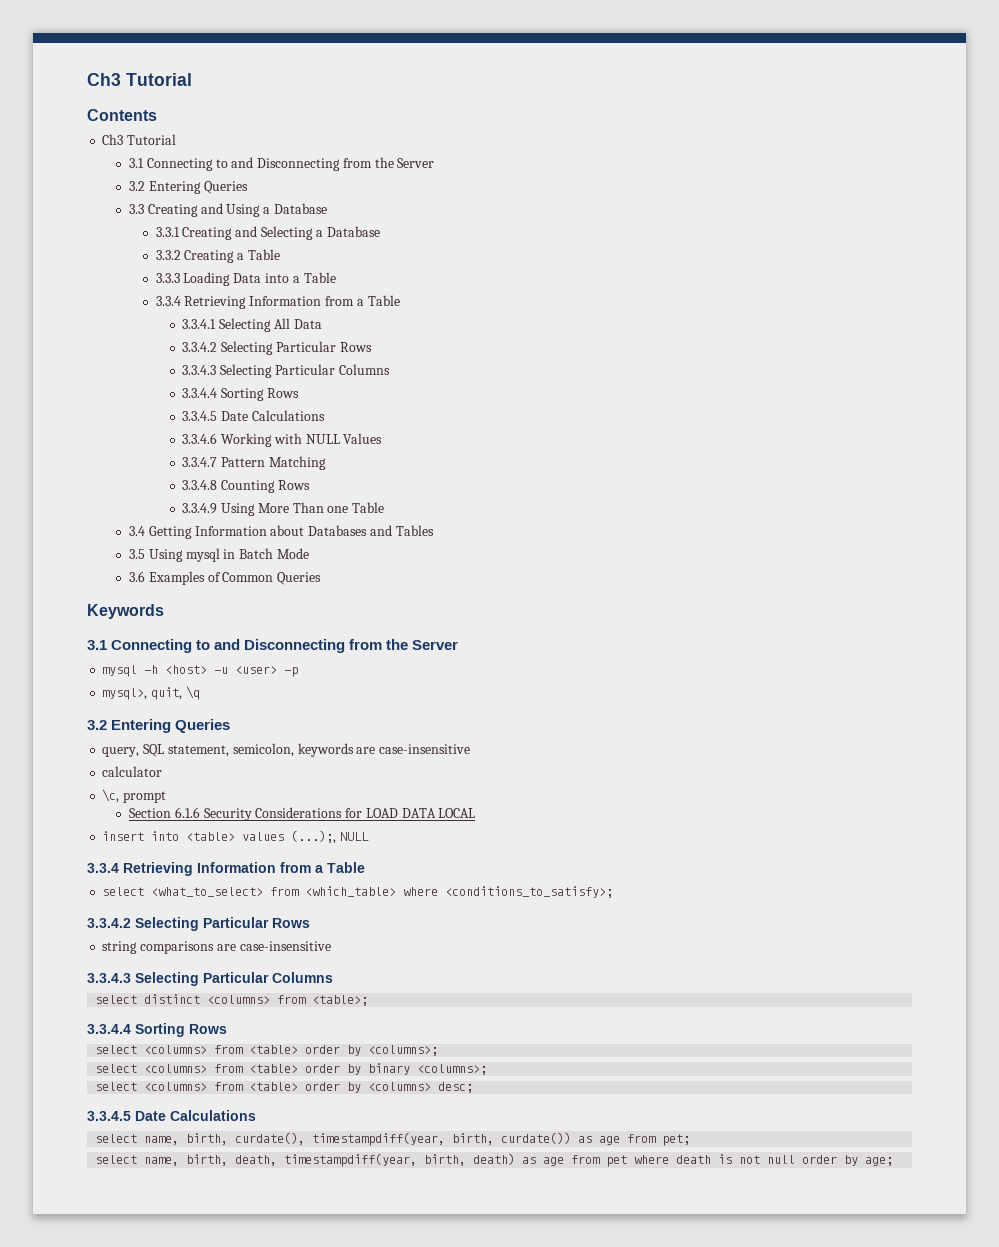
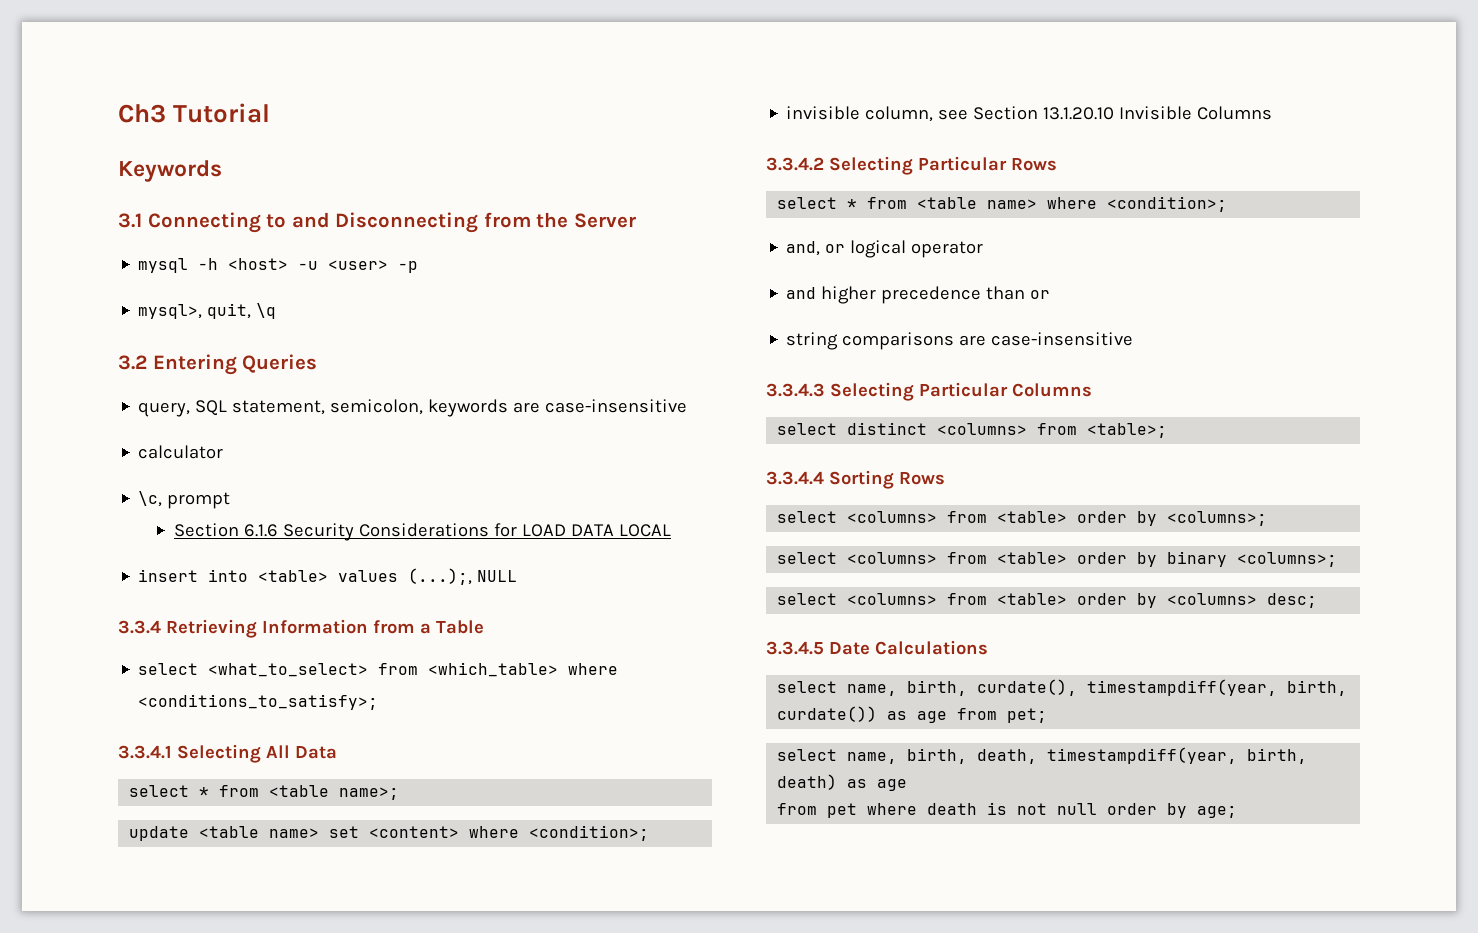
[87,73,192,86] [87,109,157,121] [102,134,177,145] [128,157,435,171] [128,181,248,194] [128,203,327,217] [155,226,380,240] [155,249,280,263] [155,272,336,286] [155,295,400,309] [182,318,322,332] [182,341,372,355] [182,364,390,378] [182,388,299,401] [182,410,325,421] [182,433,383,447] [182,456,326,470] [182,480,310,493] [182,502,385,516] [128,525,434,539] [128,548,309,562] [128,571,322,585] Ch3 Tutorial // Contents // Ch3 Tutorial // 3.1 Connecting to and Disconnecting from the Server // 3.2 Entering Queries // 3.3 Creating and Using a Database // 3.3.1 Creating and Selecting a Database // 3.3.2 Creating a Table // 3.3.3 Loading Data into a Table // 3.3.4 Retrieving Information from a Table // 3.3.4.1 Selecting All Data // 3.3.4.2 Selecting Particular Rows // 3.3.4.3 Selecting Particular Columns // 3.3.4.4 Sorting Rows // 3.3.4.5 Date Calculations // 3.3.4.6 Working with NULL Values // 3.3.4.7 Pattern Matching // 3.3.4.8 Counting Rows // 3.3.4.9 Using More Than one Table // 3.4 Getting Information about Databases and Tables // 3.5 Using mysql in Batch Mode // 3.6 Examples of Common Queries -> [118,103,271,123] Ch3 Tutorial
[87,917,310,931] 3.3.4.2 Selecting Particular Rows -> [118,744,337,763] [129,785,400,800] [129,825,650,841] [786,106,1273,122] [766,156,1057,175] [777,196,1228,212] [786,240,984,258] [786,286,1051,304] 3.3.4.1 Selecting All Data // select * from <table name>; // update <table name> set <content> where <condition>; // invisible column, see Section 13.1.20.10 Invisible Columns // 3.3.4.2 Selecting Particular Rows // select * from <table name> where <condition>; // and, or logical operator // and higher precedence than or
(565, 1161) none -> (908, 785) //

